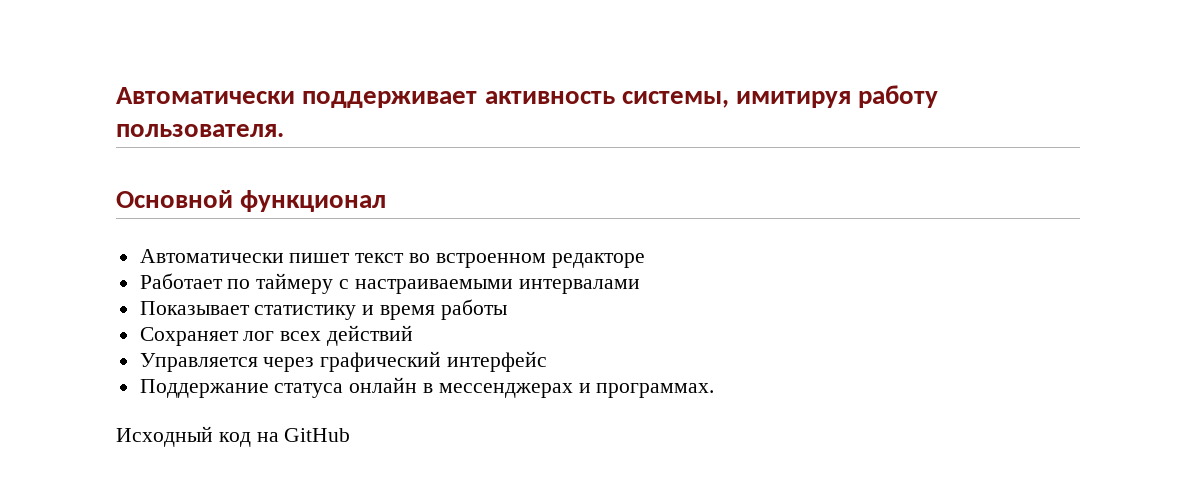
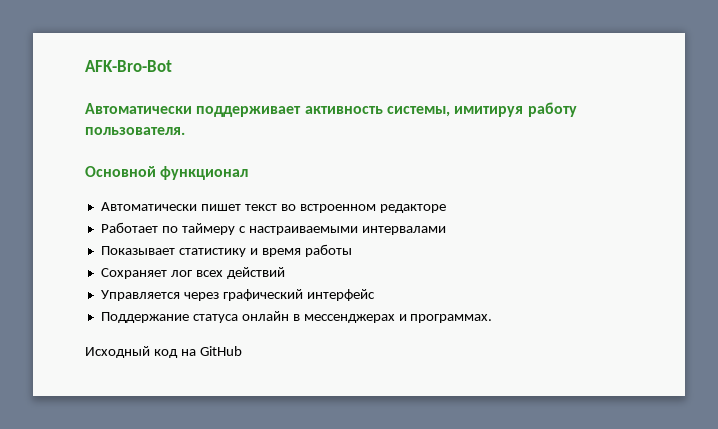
(116, 95) none -> [85,60,172,72] AFK-Bro-Bot //

